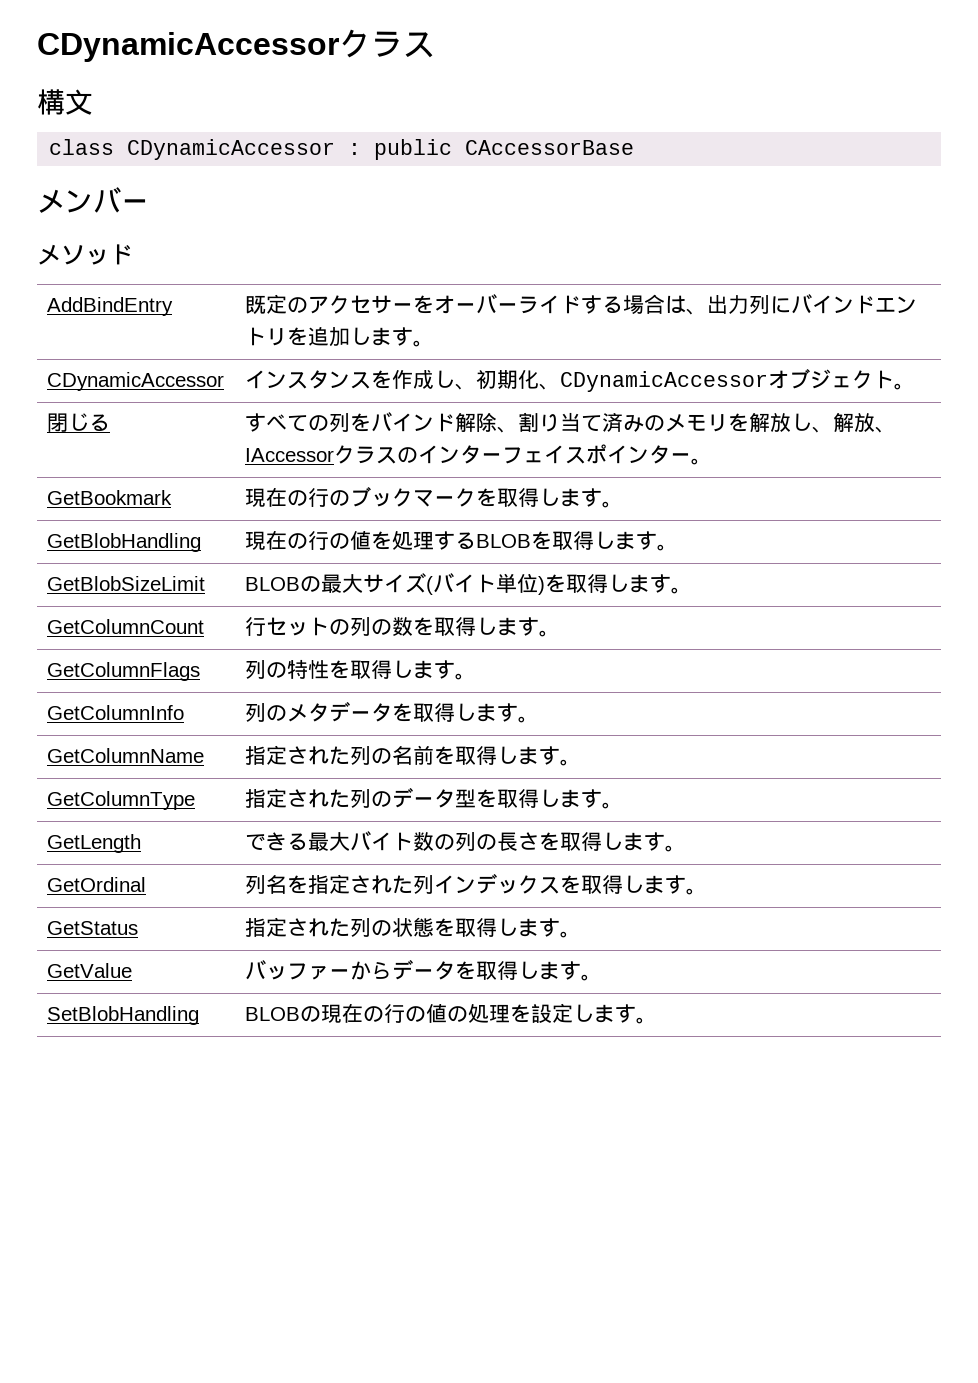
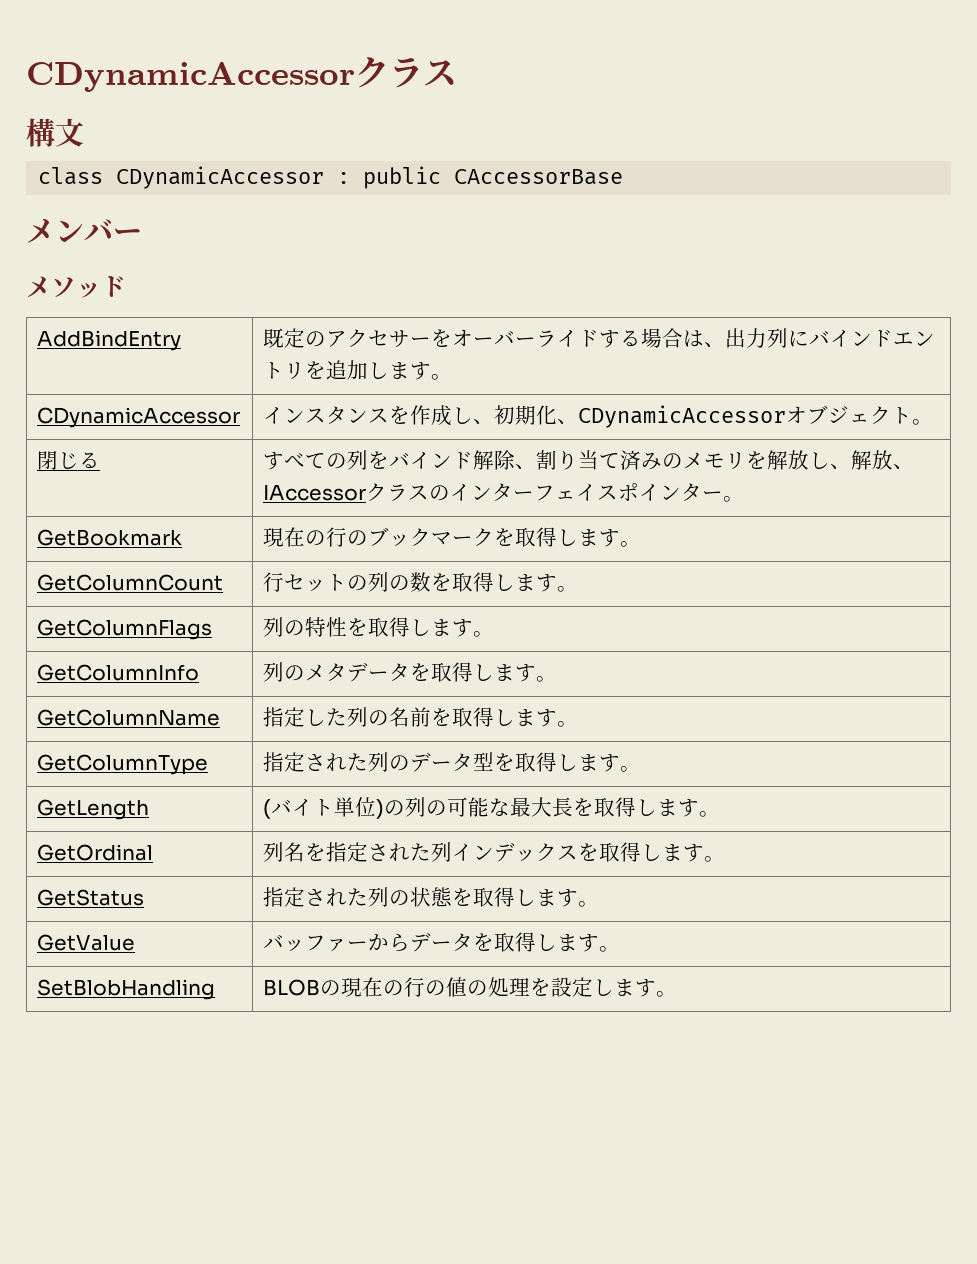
[47,533,202,552] [245,530,679,551] [47,576,206,591] [245,573,693,595] // GetBlobHandling | 現在の行の値を処理するBLOBを取得します。 // GetBlobSizeLimit | BLOBの最大サイズ(バイト単位)を取得します。 -> (642, 544) none
[287,746,330,765] され -> [305,709,327,726] し
[245,831,540,851] できる最大バイト数の列の長さ -> [263,797,574,819] (バイト単位)の列の可能な最大長

